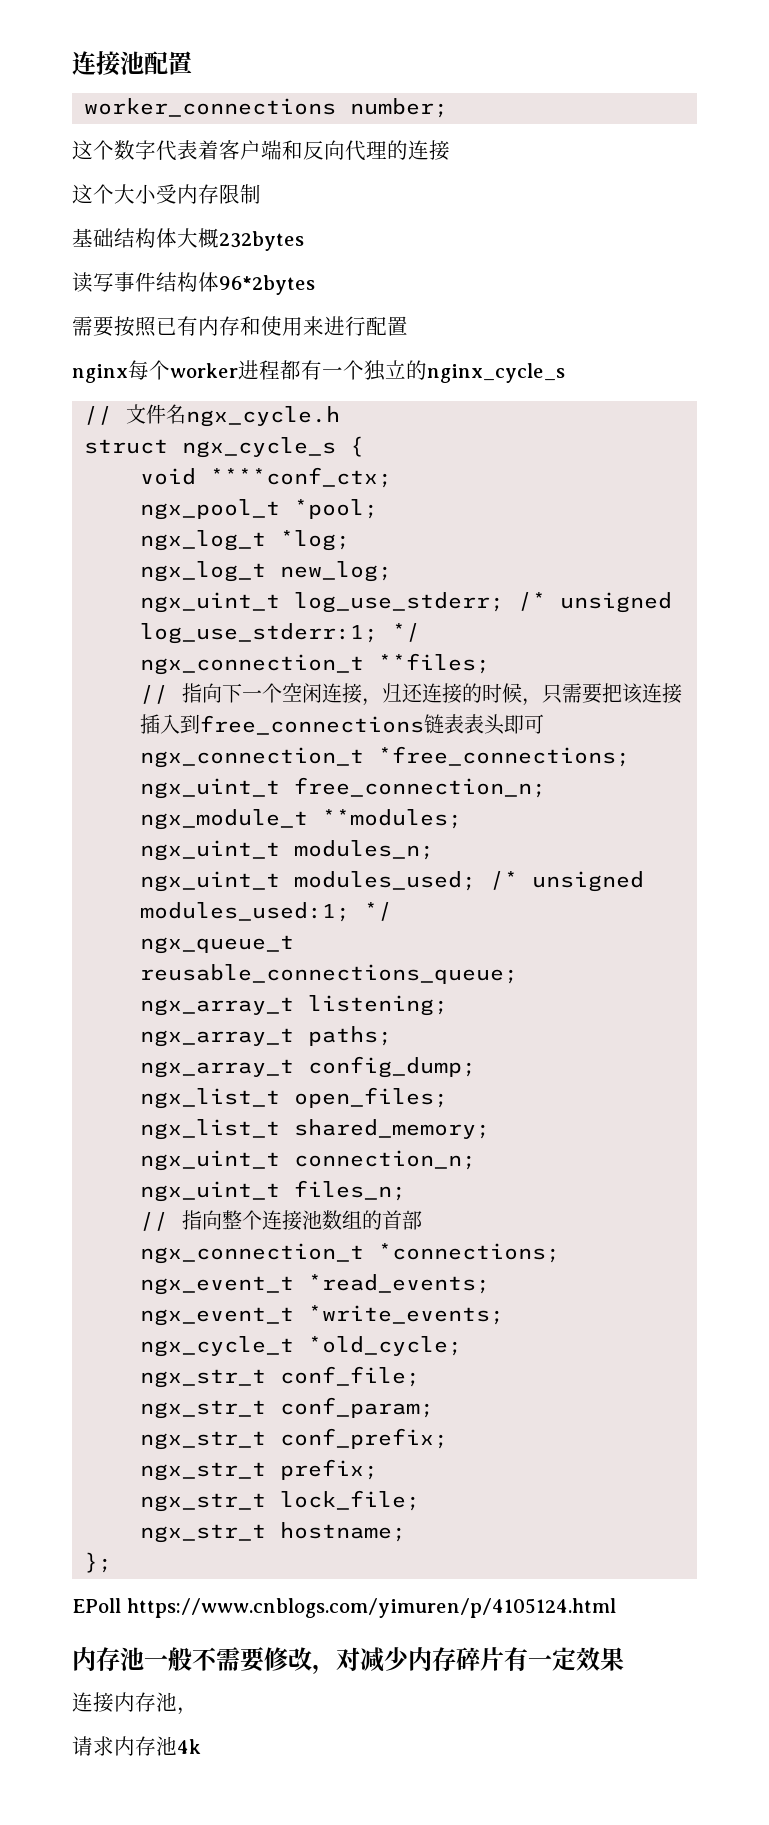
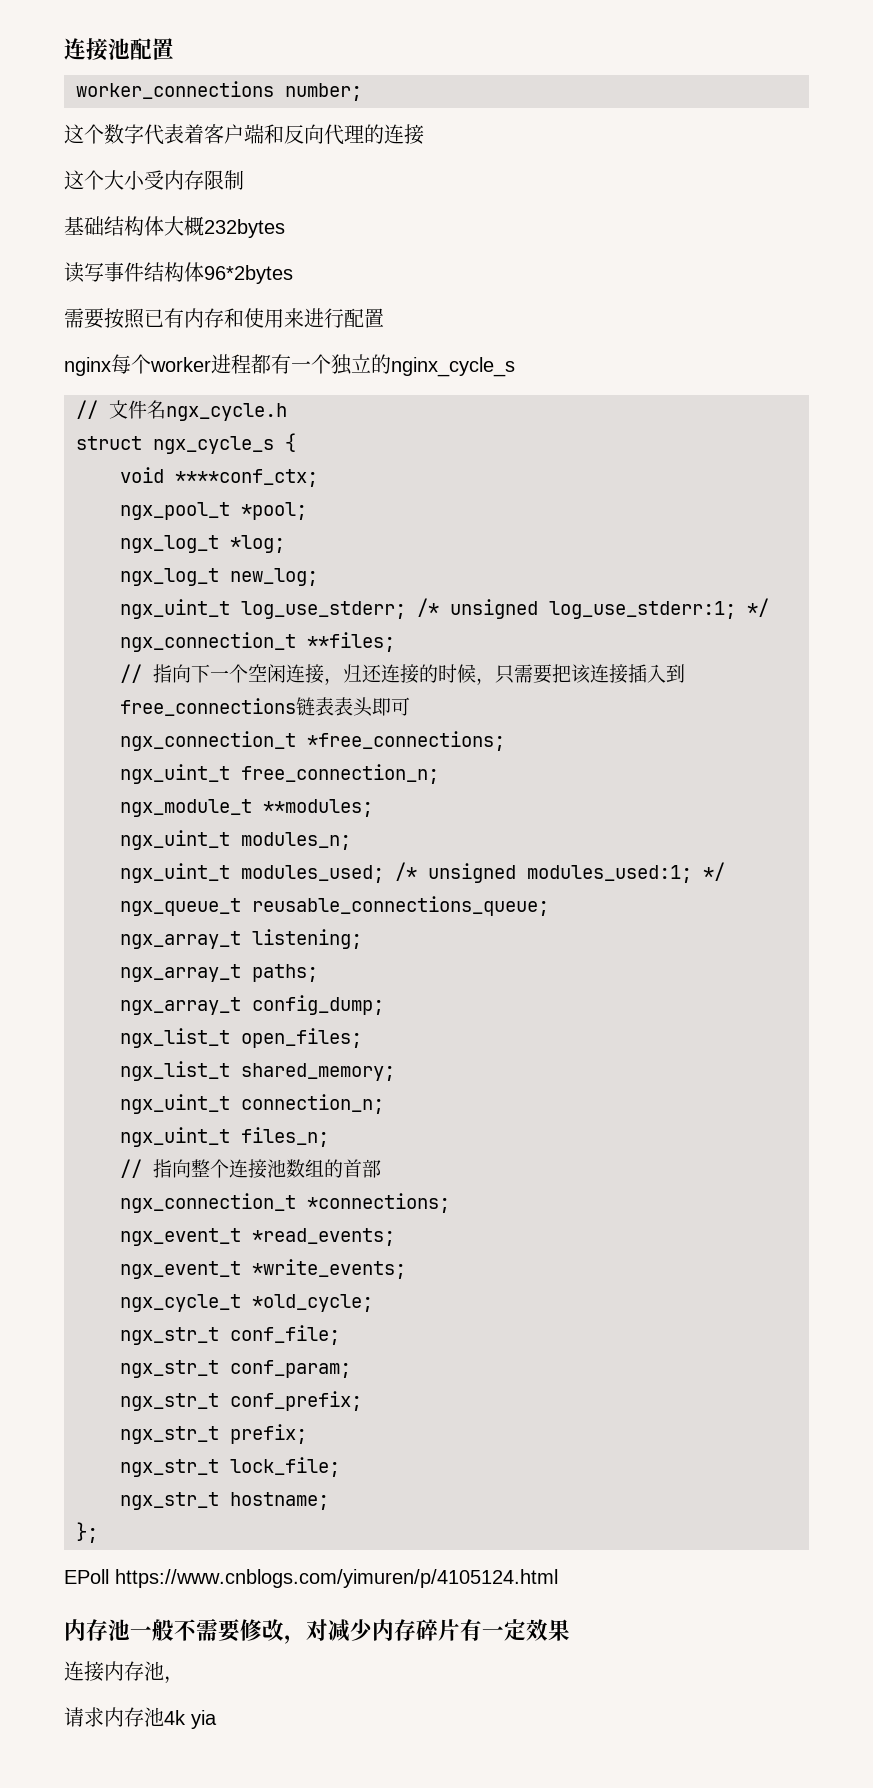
(201, 1746) none -> [191,1710,217,1729] yia

